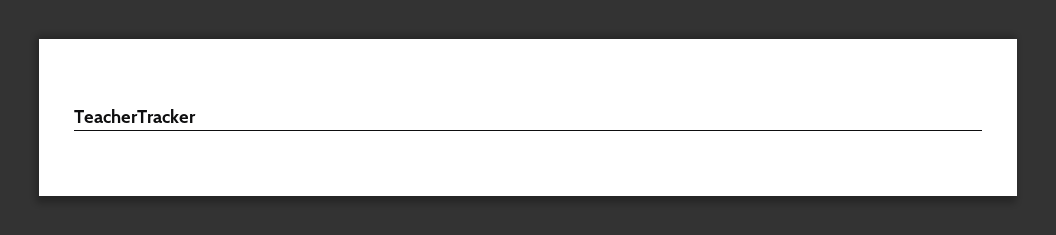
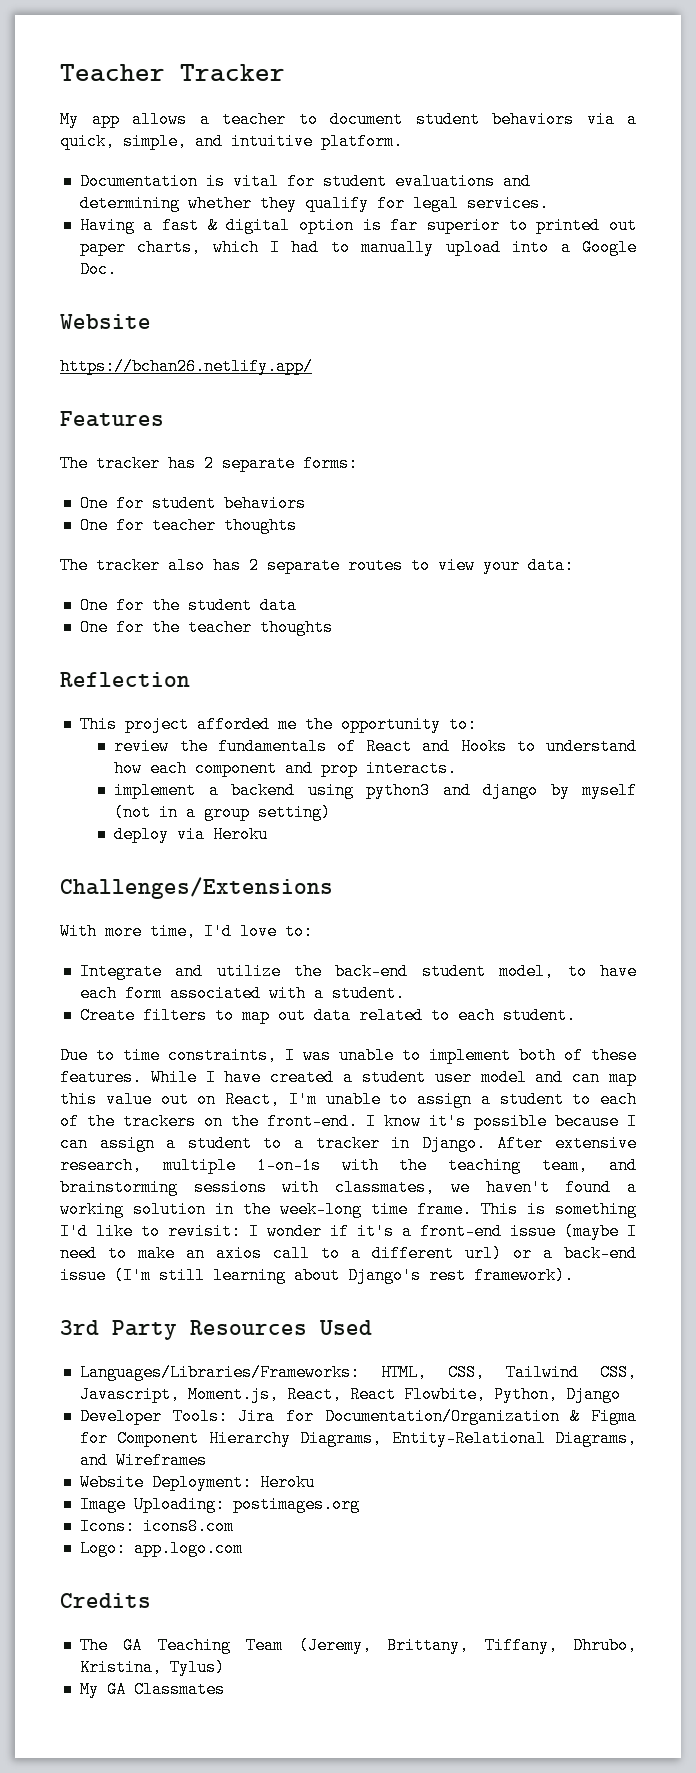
[74,109,196,123] TeacherTracker -> [60,64,285,82] [60,111,637,128] [60,133,403,150] [79,173,531,190] [79,195,549,212] [79,217,638,234] [79,239,638,256] [79,261,117,278] [60,314,151,329] [60,358,313,375] [60,411,164,427] [60,455,358,472] [79,495,306,512] [79,517,297,534] [60,557,574,574] [79,597,297,614] [79,619,333,636] [60,672,190,687] [79,716,477,733] [114,738,637,755] [114,760,458,777] [114,782,637,799] [114,804,332,821] [114,826,269,843] [60,877,333,899] [60,923,313,940] [79,963,637,980] [79,985,405,1002] [79,1007,576,1024] [60,1047,637,1064] [60,1069,637,1086] [60,1091,637,1108] [60,1113,637,1130] [60,1135,637,1152] [60,1157,637,1174] [60,1179,637,1196] [60,1201,637,1218] [60,1223,637,1240] [60,1245,637,1262] [60,1267,574,1284] [60,1320,372,1340] [79,1364,637,1381] [79,1386,621,1403] [79,1408,637,1425] [79,1430,637,1447] [79,1452,207,1469] [79,1474,315,1491] [79,1496,360,1513] [79,1518,234,1535] [79,1540,243,1557] [60,1593,151,1608] [79,1637,637,1654] [79,1659,225,1676] [79,1681,225,1698] Teacher Tracker // My app allows a teacher to document student behaviors via a quick, simple, and intuitive platform. // Documentation is vital for student evaluations and determining whether they qualify for legal services. // Having a fast & digital option is far superior to printed out paper charts, which I had to manually upload into a Google Doc. // Website // https://bchan26.netlify.app/ // Features // The tracker has 2 separate forms: // One for student behaviors // One for teacher thoughts // The tracker also has 2 separate routes to view your data: // One for the student data // One for the teacher thoughts // Reflection // This project afforded me the opportunity to: // review the fundamentals of React and Hooks to understand how each component and prop interacts. // implement a backend using python3 and django by myself (not in a group setting) // deploy via Heroku // Challenges/Extensions // With more time, I'd love to: // Integrate and utilize the back-end student model, to have each form associated with a student. // Create filters to map out data related to each student. // Due to time constraints, I was unable to implement both of these features. While I have created a student user model and can map this value out on React, I'm unable to assign a student to each of the trackers on the front-end. I know it's possible because I can assign a student to a tracker in Django. After extensive research, multiple 1-on-1s with the teaching team, and brainstorming sessions with classmates, we haven't found a working solution in the week-long time frame. This is something I'd like to revisit: I wonder if it's a front-end issue (maybe I need to make an axios call to a different url) or a back-end issue (I'm still learning about Django's rest framework). // 3rd Party Resources Used // Languages/Libraries/Frameworks: HTML, CSS, Tailwind CSS, Javascript, Moment.js, React, React Flowbite, Python, Django // Developer Tools: Jira for Documentation/Organization & Figma for Component Hierarchy Diagrams, Entity-Relational Diagrams, and Wireframes // Website Deployment: Heroku // Image Uploading: postimages.org // Icons: icons8.com // Logo: app.logo.com // Credits // The GA Teaching Team (Jeremy, Brittany, Tiffany, Dhrubo, Kristina, Tylus) // My GA Classmates

